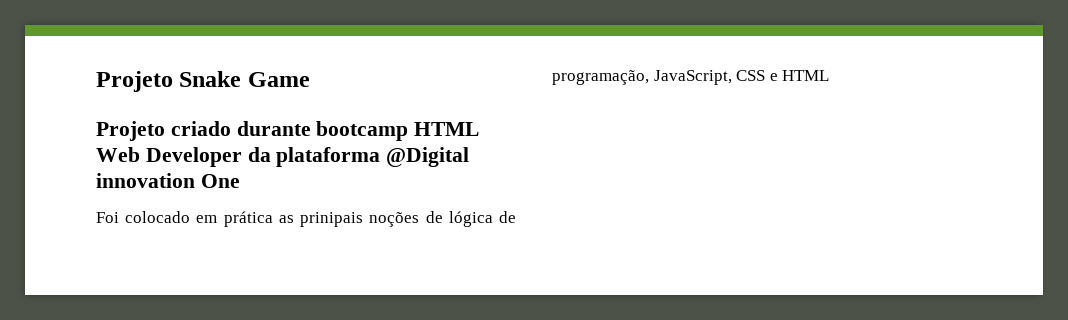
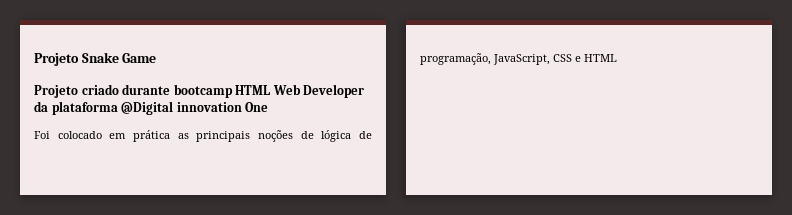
[300,212,364,227] prinipais -> [196,131,251,142] principais

